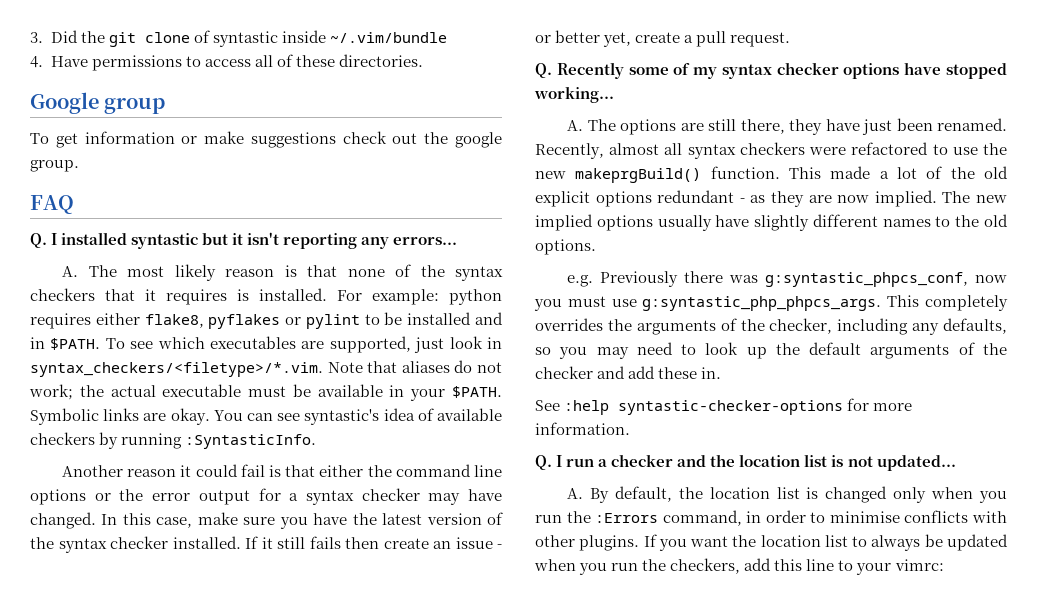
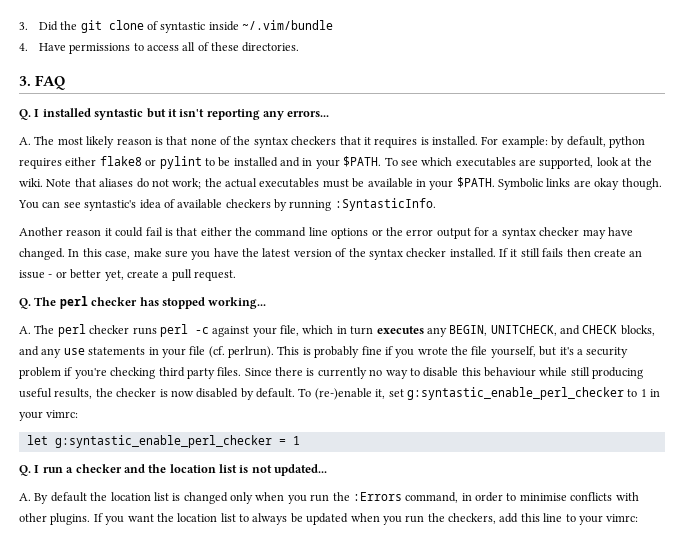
[30,92,166,114] [30,131,502,148] [30,160,79,172] Google group // To get information or make suggestions check out the google group. // -> [19,76,31,86] 3.
(439, 297) none -> [551,136,606,148] by default,
[144,314,281,329] flake8, pyflakes -> [99,156,142,166] flake8
(45, 343) none -> [315,159,340,169] your
[414,336,502,353] [30,362,323,377] just look in syntax_checkers/<filetype>/*.vim. -> [596,157,652,166] [19,178,43,187] look at the wiki.
[162,384,242,397] executable -> [259,178,320,188] executables
[170,408,210,425] okay. -> [594,178,662,190] okay though.
[556,62,1007,79] [534,86,614,103] [567,118,1007,135] [535,142,1007,159] [535,166,1008,183] [535,190,1008,207] [535,214,1008,231] [535,239,596,255] [567,271,1007,287] [534,295,1008,311] [535,318,1007,335] [535,342,1007,359] [535,366,722,379] [535,398,913,415] [535,422,630,435] Recently some of my syntax checker options have stopped working... // A. The options are still there, they have just been renamed. Recently, almost all syntax checkers were refactored to use the new makeprgBuild() function. This made a lot of the old explicit options redundant - as they are now implied. The new implied options usually have slightly different names to the old options. // e.g. Previously there was g:syntastic_phpcs_conf, now you must use g:syntastic_php_phpcs_args. This completely overrides the arguments of the checker, including any defaults, so you may need to look up the default arguments of the checker and add these in. // See :help syntastic-checker-options for more information. -> [34,296,267,309] [19,324,655,337] [19,346,629,358] [19,367,644,379] [19,387,660,400] [19,410,79,421] [26,435,300,448] The perl checker has stopped working... // A. The perl checker runs perl -c against your file, which in turn executes any BEGIN, UNITCHECK, and CHECK blocks, and any use statements in your file (cf. perlrun). This is probably fine if you wrote the file yourself, but it's a security problem if you're checking third party files. Since there is currently no way to disable this behaviour while still producing useful results, the checker is now disabled by default. To (re-)enable it, set g:syntastic_enable_perl_checker to 1 in your vimrc: // let g:syntastic_enable_perl_checker = 1
[614,486,672,502] default, -> [50,492,87,502] default

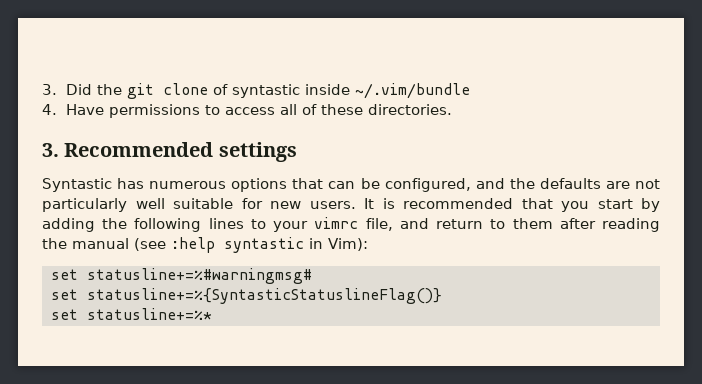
[35,75,66,90] [19,108,330,120] [19,136,645,148] [19,156,652,169] [19,177,662,190] [18,198,436,211] [19,227,633,239] [19,248,643,260] [19,269,236,281] [19,296,267,309] [19,324,655,337] [19,346,629,358] [19,367,644,379] [19,387,660,400] [19,410,79,421] [26,435,300,448] [19,464,328,476] [19,492,639,504] [19,513,639,525] FAQ // Q. I installed syntastic but it isn't reporting any errors... // A. The most likely reason is that none of the syntax checkers that it requires is installed. For example: by default, python requires either flake8 or pylint to be installed and in your $PATH. To see which executables are supported, look at the wiki. Note that aliases do not work; the actual executables must be available in your $PATH. Symbolic links are okay though. You can see syntastic's idea of available checkers by running :SyntasticInfo. // Another reason it could fail is that either the command line options or the error output for a syntax checker may have changed. In this case, make sure you have the latest version of the syntax checker installed. If it still fails then create an issue - or better yet, create a pull request. // Q. The perl checker has stopped working... // A. The perl checker runs perl -c against your file, which in turn executes any BEGIN, UNITCHECK, and CHECK blocks, and any use statements in your file (cf. perlrun). This is probably fine if you wrote the file yourself, but it's a security problem if you're checking third party files. Since there is currently no way to disable this behaviour while still producing useful results, the checker is now disabled by default. To (re-)enable it, set g:syntastic_enable_perl_checker to 1 in your vimrc: // let g:syntastic_enable_perl_checker = 1 // Q. I run a checker and the location list is not updated... // A. By default the location list is changed only when you run the :Errors command, in order to minimise conflicts with other plugins. If you want the location list to always be updated when you run the checkers, add this line to your vimrc: -> [64,142,297,162] [42,178,660,192] [42,198,660,212] [42,217,660,232] [42,237,368,253] [50,268,312,284] [50,288,442,304] [50,308,212,320] Recommended settings // Syntastic has numerous options that can be configured, and the defaults are not particularly well suitable for new users. It is recommended that you start by adding the following lines to your vimrc file, and return to them after reading the manual (see :help syntastic in Vim): // set statusline+=%#warningmsg# // set statusline+=%{SyntasticStatuslineFlag()} // set statusline+=%*

